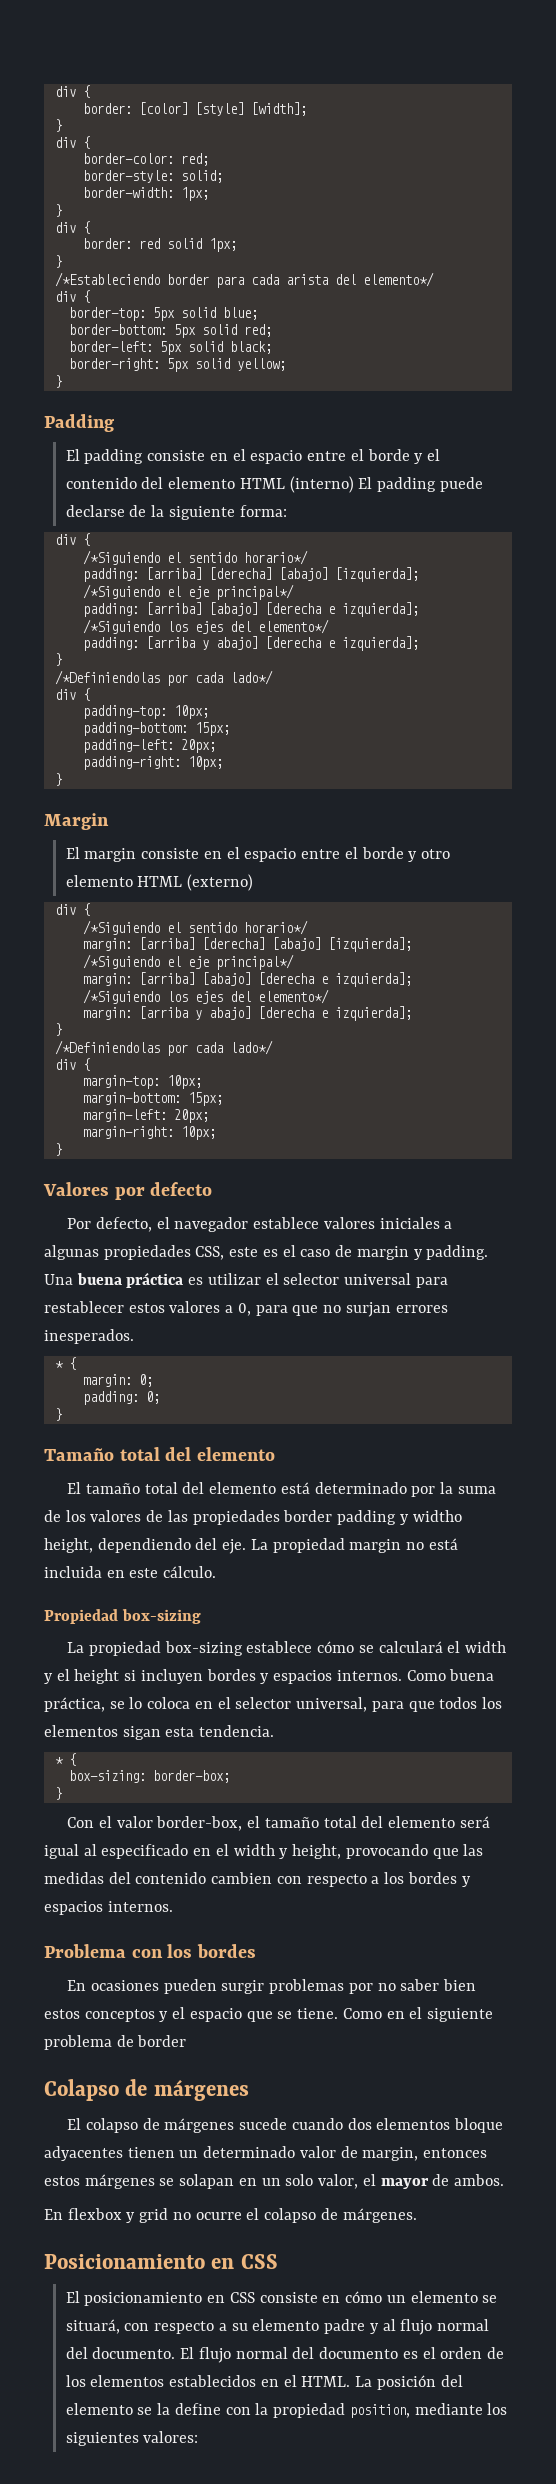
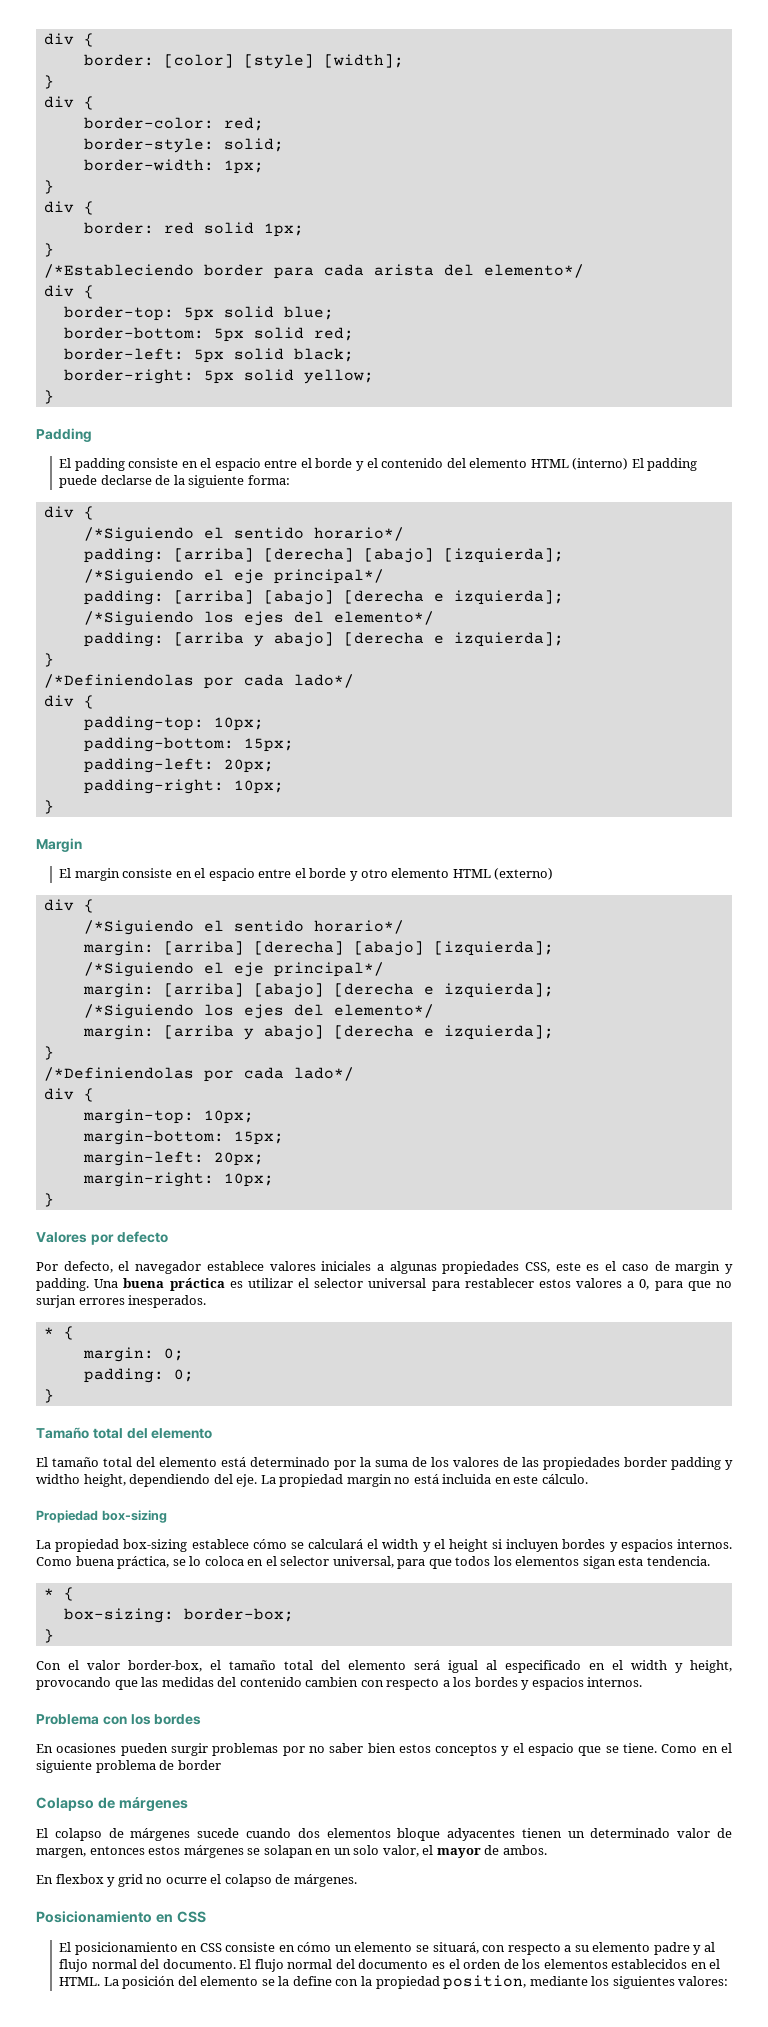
[362,2147,419,2161] margin, -> [36,1848,86,1858] margen,

